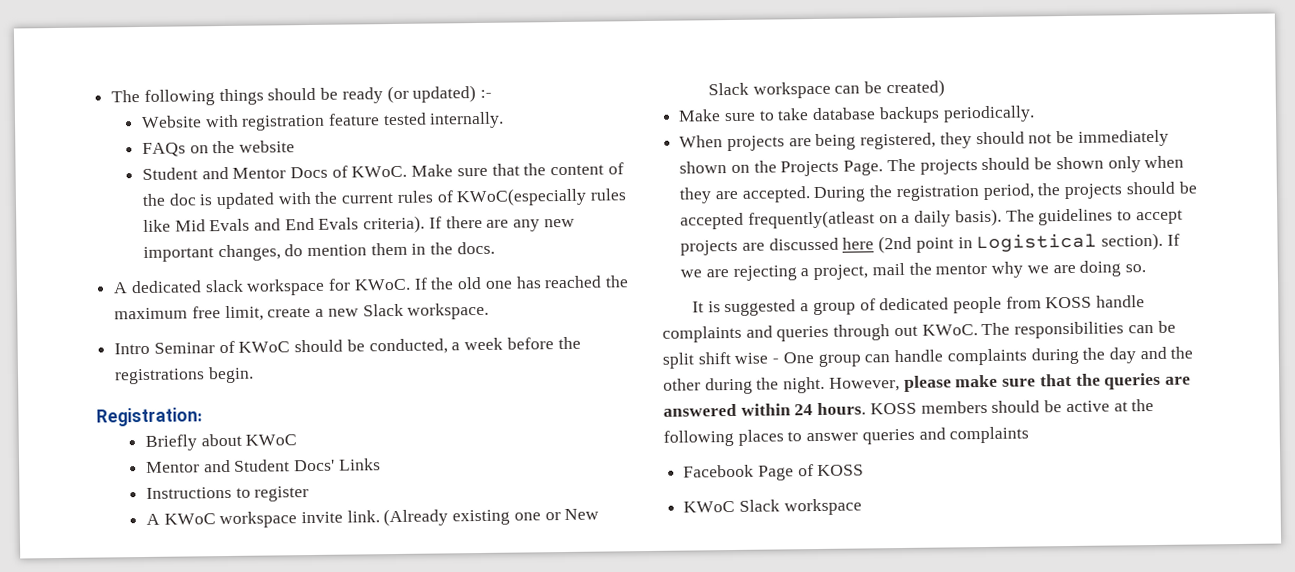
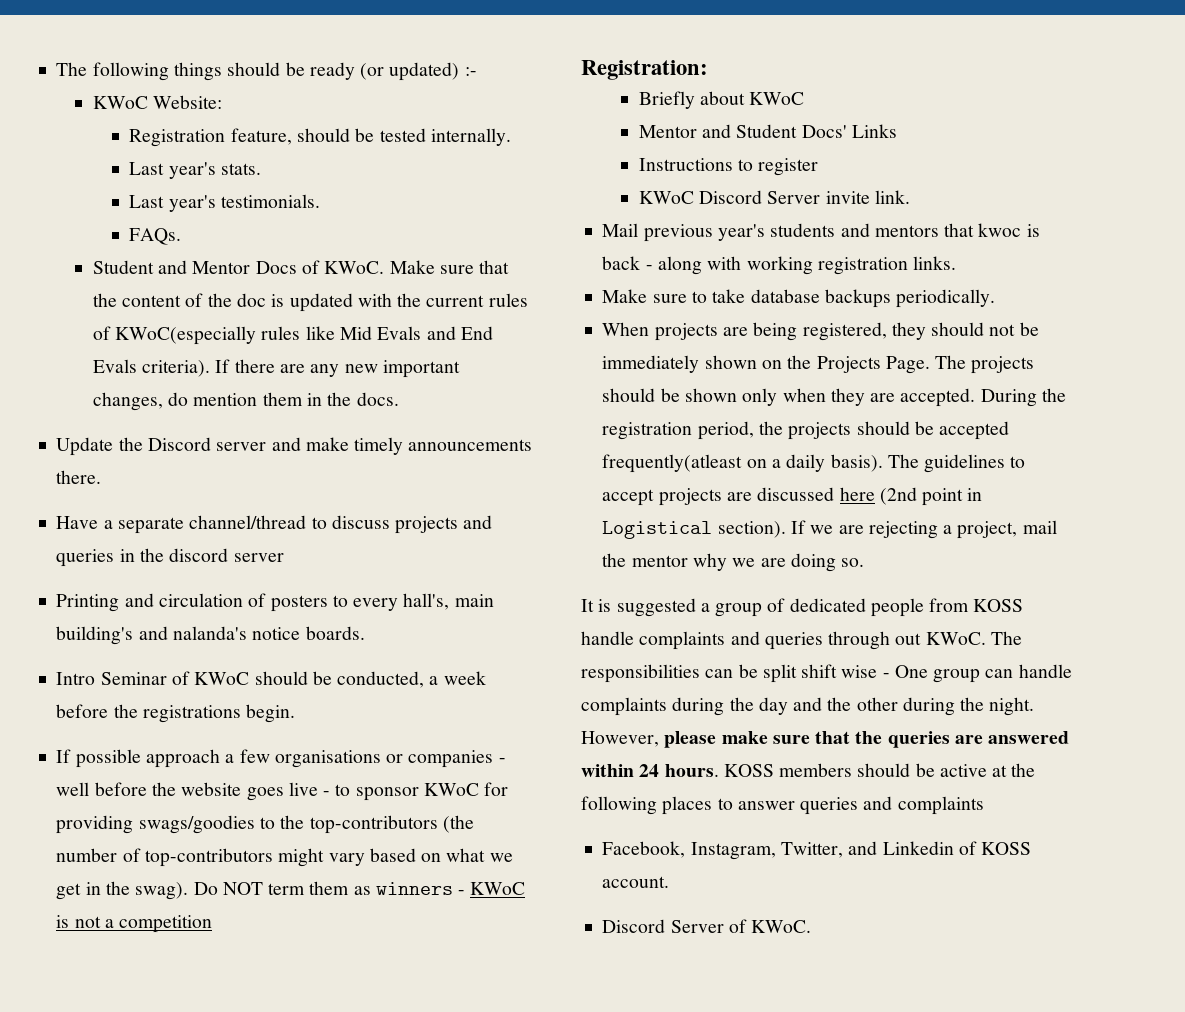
[140,111,505,131] [141,140,295,157] Website with registration feature tested internally. // FAQs on the website -> [92,95,223,109] [129,128,511,147] [129,162,261,179] [129,194,320,212] [129,228,182,245] KWoC Website: // Registration feature, should be tested internally. // Last year's stats. // Last year's testimonials. // FAQs.
[113,275,629,296] [114,302,490,322] A dedicated slack workspace for KWoC. If the old one has reached the maximum free limit, create a new Slack workspace. -> [56,437,533,456] [56,470,102,484] [56,515,493,534] [56,548,284,567] [56,593,494,612] [56,626,365,645] Update the Discord server and make timely announcements there. // Have a separate channel/thread to discuss projects and queries in the discord server // Printing and circulation of posters to every hall's, main building's and nalanda's notice boards.
(254, 375) none -> [56,749,506,768] [56,782,509,801] [56,815,474,834] [56,848,513,867] [56,881,526,900] [56,915,213,933] // If possible approach a few organisations or companies - well before the website goes live - to sponsor KWoC for providing swags/goodies to the top-contributors (the number of top-contributors might vary based on what we get in the swag). Do NOT term them as winners - KWoC is not a competition
[145,511,298,529] A KWoC workspace -> [638,190,821,204] KWoC Discord Server
[383,508,600,527] [707,79,945,99] (Already existing one or New Slack workspace can be created) -> [602,223,1040,242] [602,256,957,275] // Mail previous year's students and mentors that kwoc is back - along with working registration links.
[683,464,865,481] [683,498,862,516] Facebook Page of KOSS // KWoC Slack workspace -> [602,841,1032,860] [602,876,670,888] [602,919,812,933] Facebook, Instagram, Twitter, and Linkedin of KOSS account. // Discord Server of KWoC.

